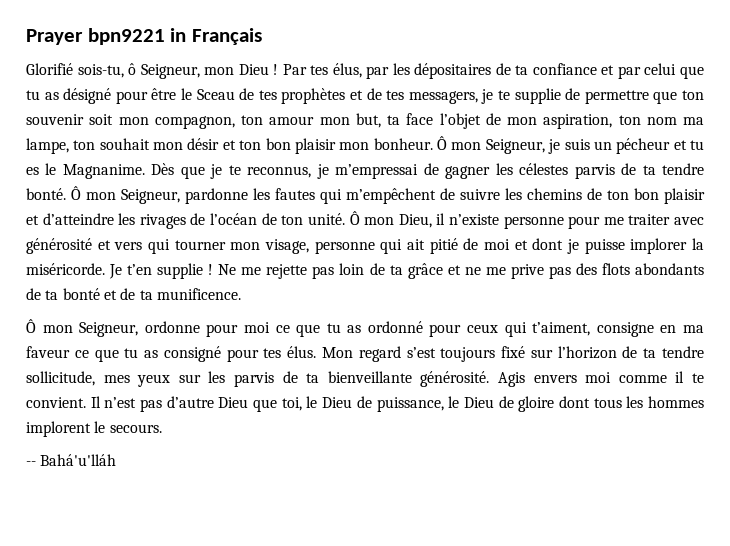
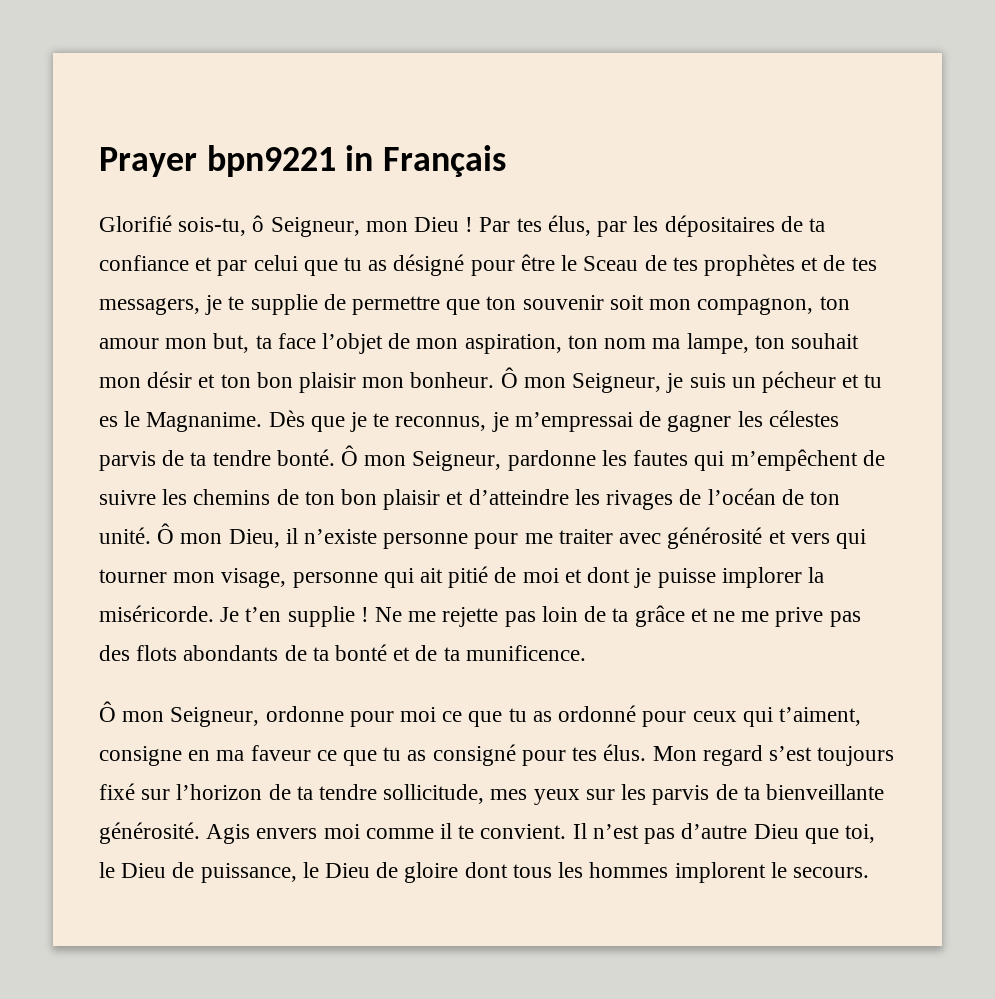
[26,454,117,466] // -- Bahá'u'lláh -> (869, 872) none

